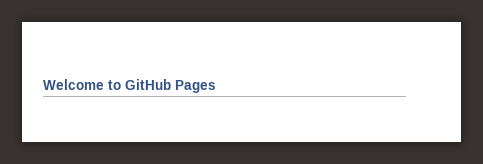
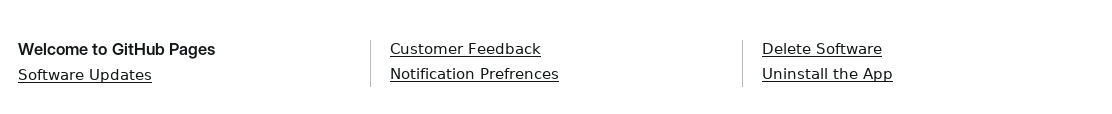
(216, 86) none -> [18,69,152,83] [390,43,541,54] [390,68,559,79] [762,43,882,54] [762,68,893,82] // Software Updates // Customer Feedback // Notification Prefrences // Delete Software // Uninstall the App

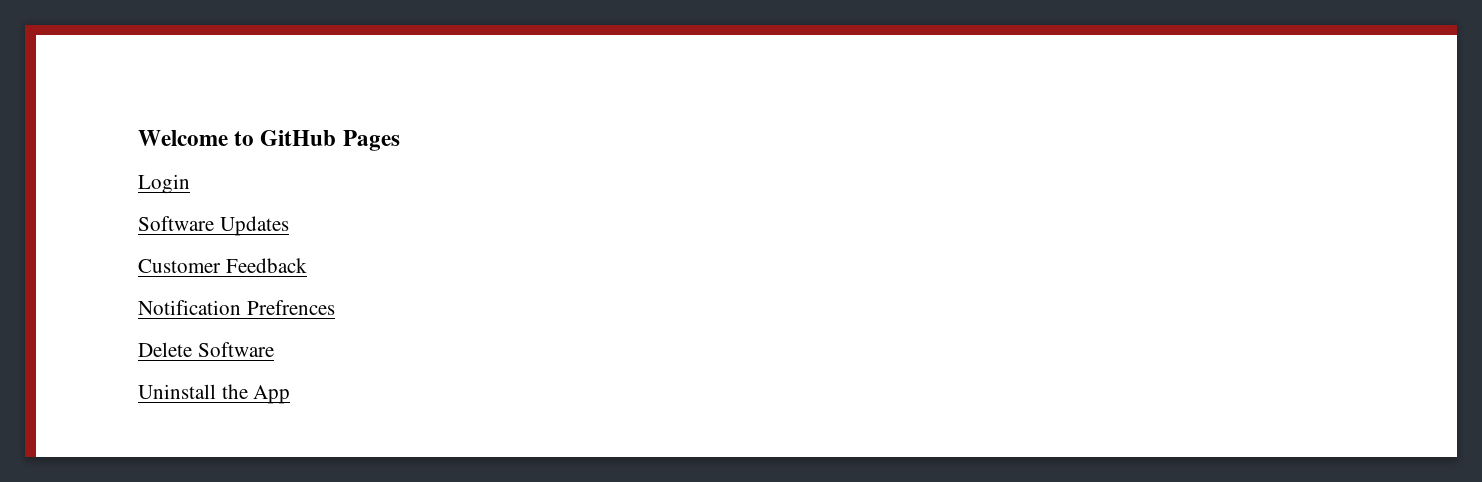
(216, 51) none -> [138,174,190,194] // Login

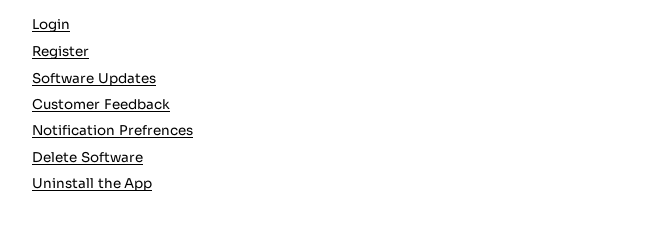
[138,130,400,151] [138,174,190,194] Welcome to GitHub Pages // Login -> [32,19,70,32] [32,46,89,59] Login // Register

